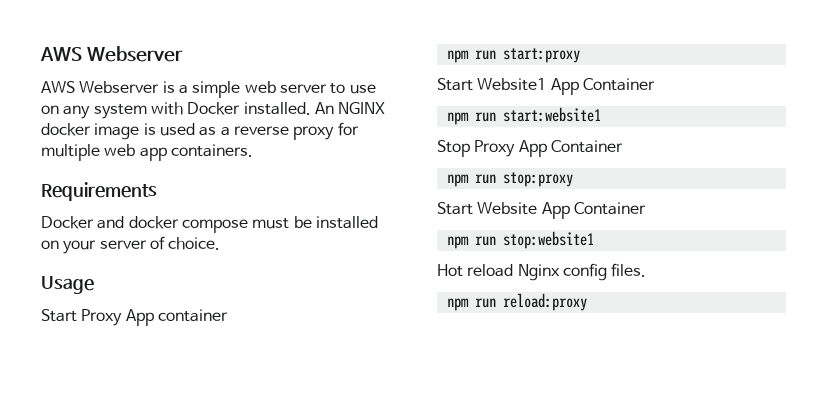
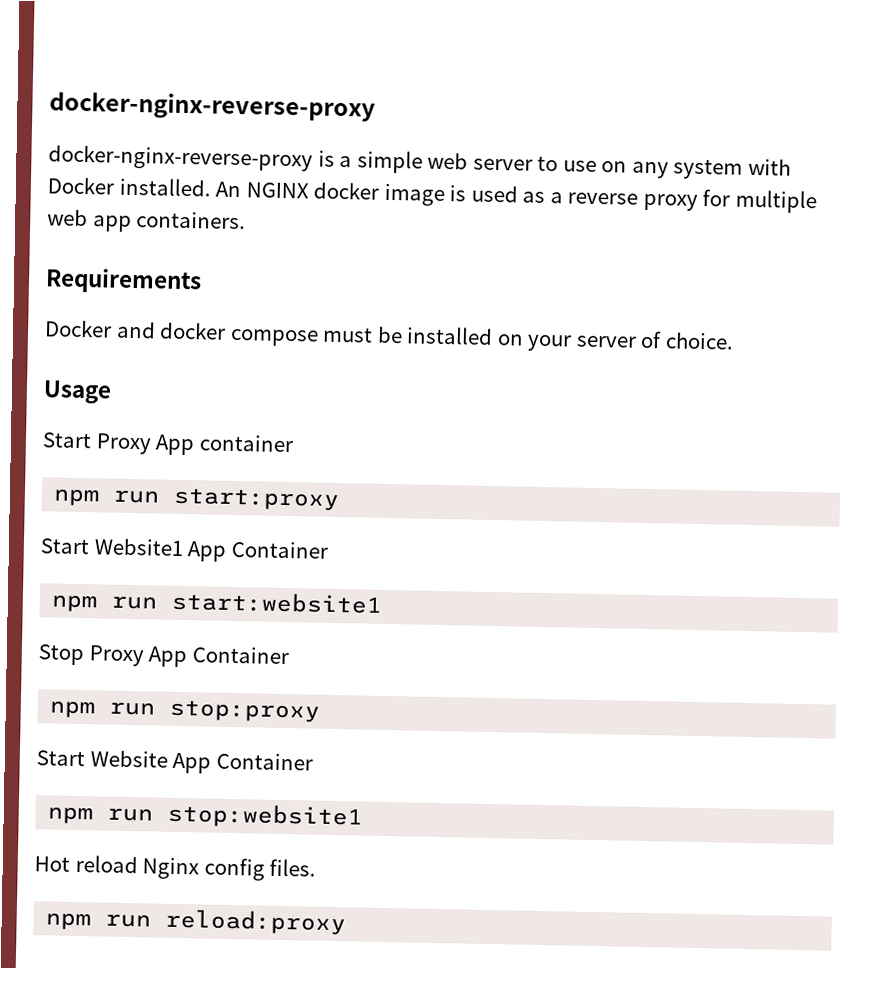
[40,46,183,62] [41,81,160,93] AWS Webserver // AWS Webserver -> [49,91,376,123] [48,144,313,172] docker-nginx-reverse-proxy // docker-nginx-reverse-proxy

